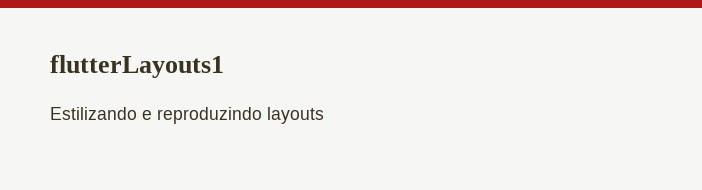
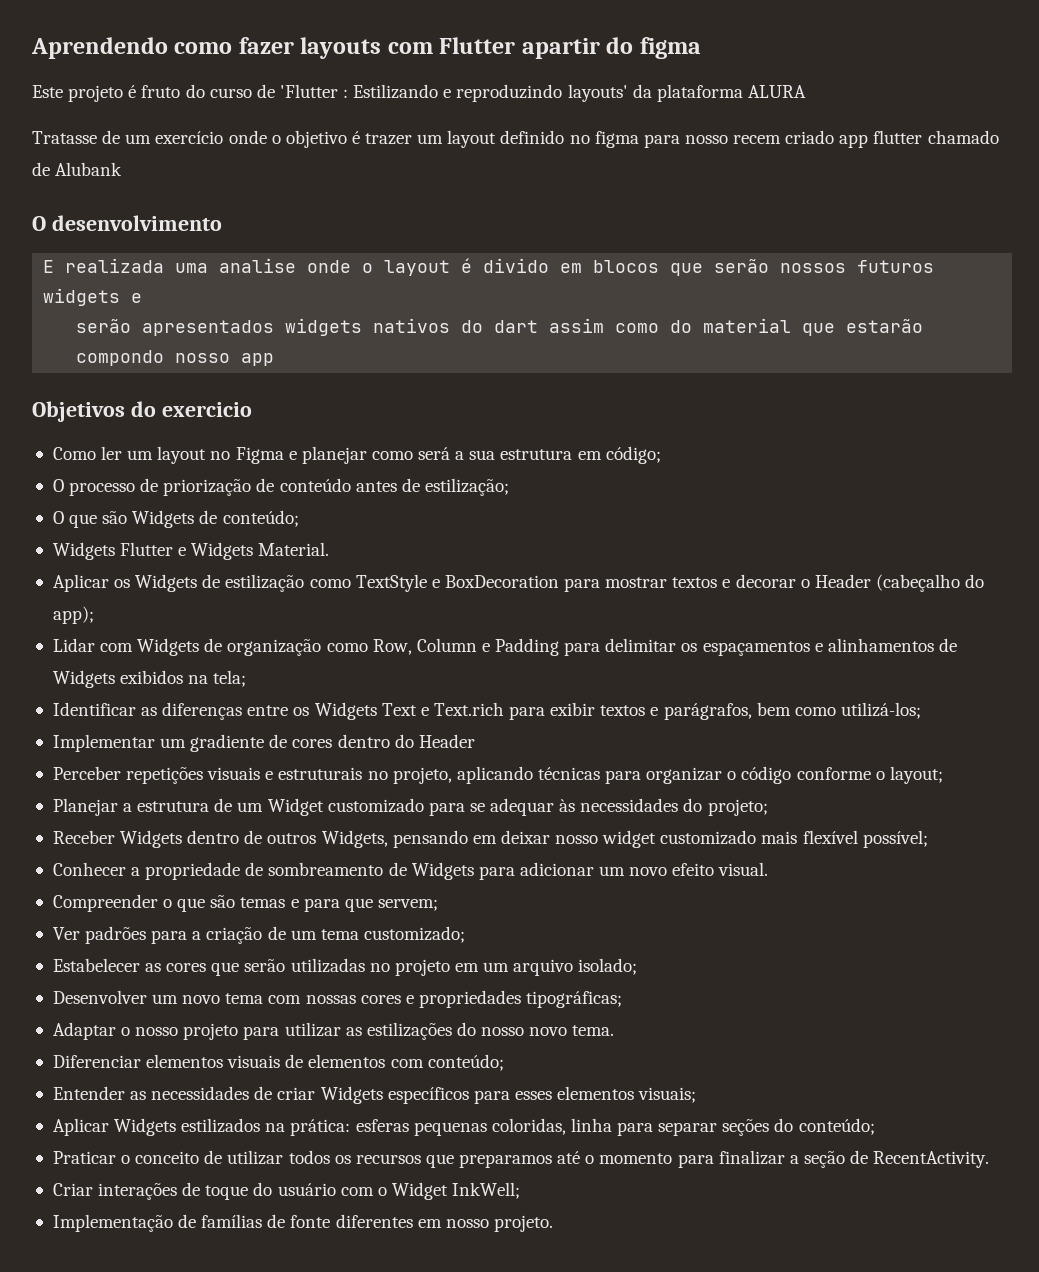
[50,55,224,78] [50,107,324,124] flutterLayouts1 // Estilizando e reproduzindo layouts -> [31,37,701,59] [32,84,806,102] [32,130,999,148] [32,162,123,176] [32,215,222,231] [43,258,935,276] [43,288,143,306] [76,318,924,336] [76,350,275,366] [32,401,252,422] [52,446,661,464] [52,478,509,496] [52,510,299,528] [52,542,330,560] [52,574,985,592] [52,606,94,624] [52,638,957,656] [52,670,247,688] [52,702,921,720] [52,734,475,752] [52,766,943,784] [52,798,768,816] [52,830,928,848] [52,862,769,880] [52,894,438,912] [52,926,465,944] [52,958,638,976] [52,990,623,1008] [52,1022,615,1040] [52,1054,504,1071] [52,1086,697,1104] [52,1118,875,1136] [52,1150,990,1168] [52,1182,521,1200] [52,1214,553,1232] Aprendendo como fazer layouts com Flutter apartir do figma // Este projeto é fruto do curso de 'Flutter : Estilizando e reproduzindo layouts' da plataforma ALURA // Tratasse de um exercício onde o objetivo é trazer um layout definido no figma para nosso recem criado app flutter chamado de Alubank // O desenvolvimento // E realizada uma analise onde o layout é divido em blocos que serão nossos futuros widgets e // serão apresentados widgets nativos do dart assim como do material que estarão compondo nosso app // Objetivos do exercicio // Como ler um layout no Figma e planejar como será a sua estrutura em código; // O processo de priorização de conteúdo antes de estilização; // O que são Widgets de conteúdo; // Widgets Flutter e Widgets Material. // Aplicar os Widgets de estilização como TextStyle e BoxDecoration para mostrar textos e decorar o Header (cabeçalho do app); // Lidar com Widgets de organização como Row, Column e Padding para delimitar os espaçamentos e alinhamentos de Widgets exibidos na tela; // Identificar as diferenças entre os Widgets Text e Text.rich para exibir textos e parágrafos, bem como utilizá-los; // Implementar um gradiente de cores dentro do Header // Perceber repetições visuais e estruturais no projeto, aplicando técnicas para organizar o código conforme o layout; // Planejar a estrutura de um Widget customizado para se adequar às necessidades do projeto; // Receber Widgets dentro de outros Widgets, pensando em deixar nosso widget customizado mais flexível possível; // Conhecer a propriedade de sombreamento de Widgets para adicionar um novo efeito visual. // Compreender o que são temas e para que servem; // Ver padrões para a criação de um tema customizado; // Estabelecer as cores que serão utilizadas no projeto em um arquivo isolado; // Desenvolver um novo tema com nossas cores e propriedades tipográficas; // Adaptar o nosso projeto para utilizar as estilizações do nosso novo tema. // Diferenciar elementos visuais de elementos com conteúdo; // Entender as necessidades de criar Widgets específicos para esses elementos visuais; // Aplicar Widgets estilizados na prática: esferas pequenas coloridas, linha para separar seções do conteúdo; // Praticar o conceito de utilizar todos os recursos que preparamos até o momento para finalizar a seção de RecentActivity. // Criar interações de toque do usuário com o Widget InkWell; // Implementação de famílias de fonte diferentes em nosso projeto.

